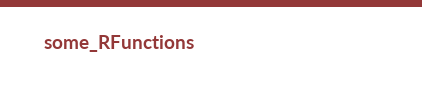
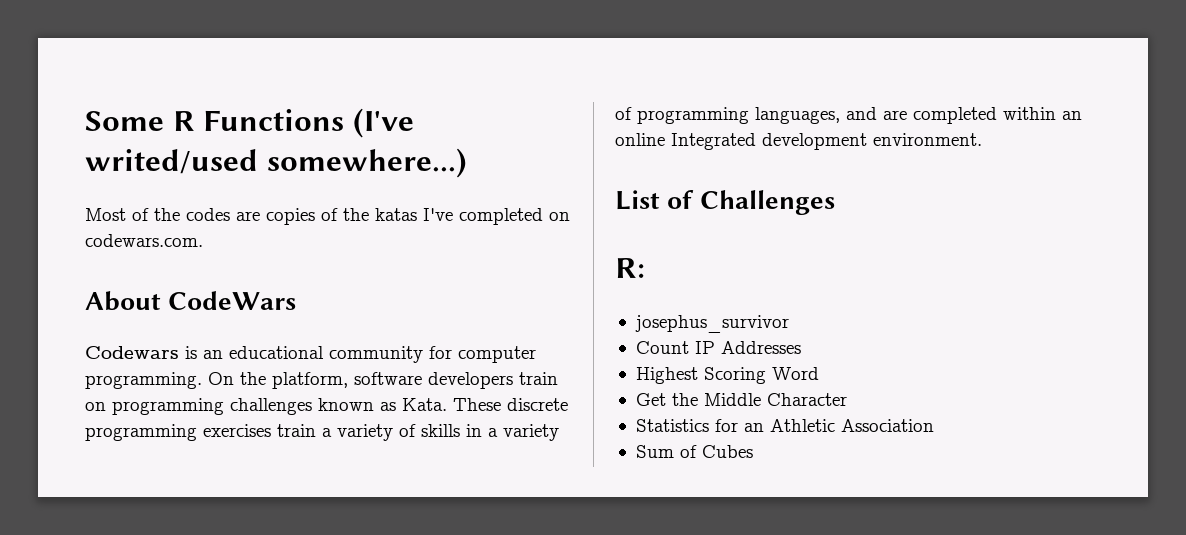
[44,35,194,52] some_RFunctions -> [85,108,414,138] [85,148,467,178] [85,208,570,225] [85,234,203,247] [85,291,297,311] [85,346,536,363] [85,372,558,389] [85,398,568,415] [85,424,559,441] [615,107,1082,124] [615,133,982,150] [615,190,835,215] [615,258,645,278] [634,315,789,333] [635,341,801,354] [635,367,819,384] [635,393,847,406] [635,419,934,432] [635,445,753,458] Some R Functions (I've writed/used somewhere...) // Most of the codes are copies of the katas I've completed on codewars.com. // About CodeWars // Codewars is an educational community for computer programming. On the platform, software developers train on programming challenges known as Kata. These discrete programming exercises train a variety of skills in a variety of programming languages, and are completed within an online Integrated development environment. // List of Challenges // R: // josephus_survivor // Count IP Addresses // Highest Scoring Word // Get the Middle Character // Statistics for an Athletic Association // Sum of Cubes

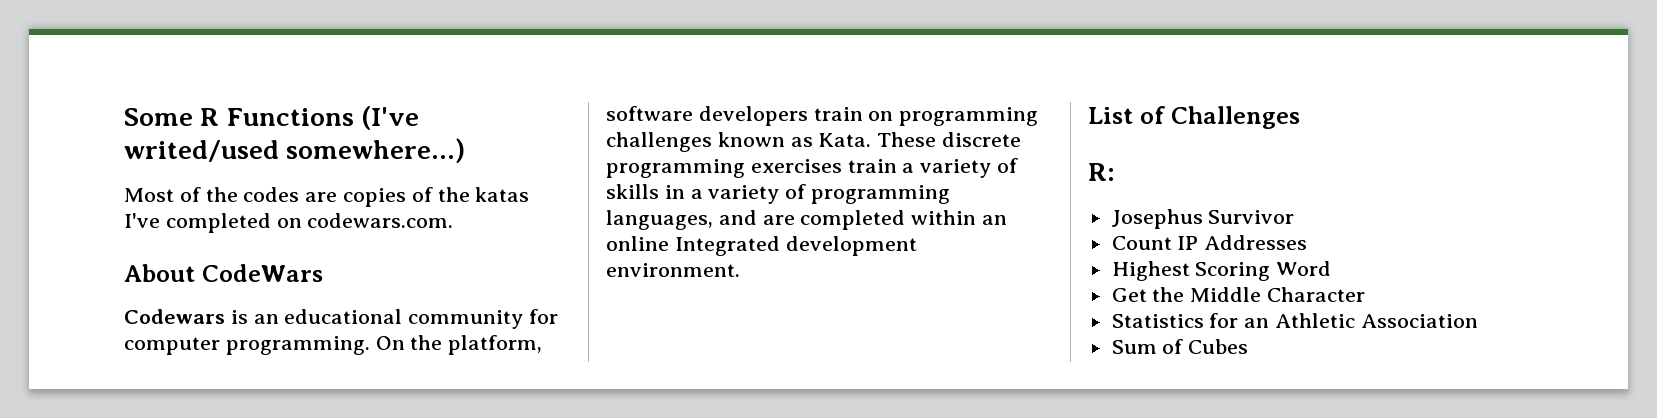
[634,315,789,333] josephus_survivor -> [1111,209,1295,229] Josephus Survivor

